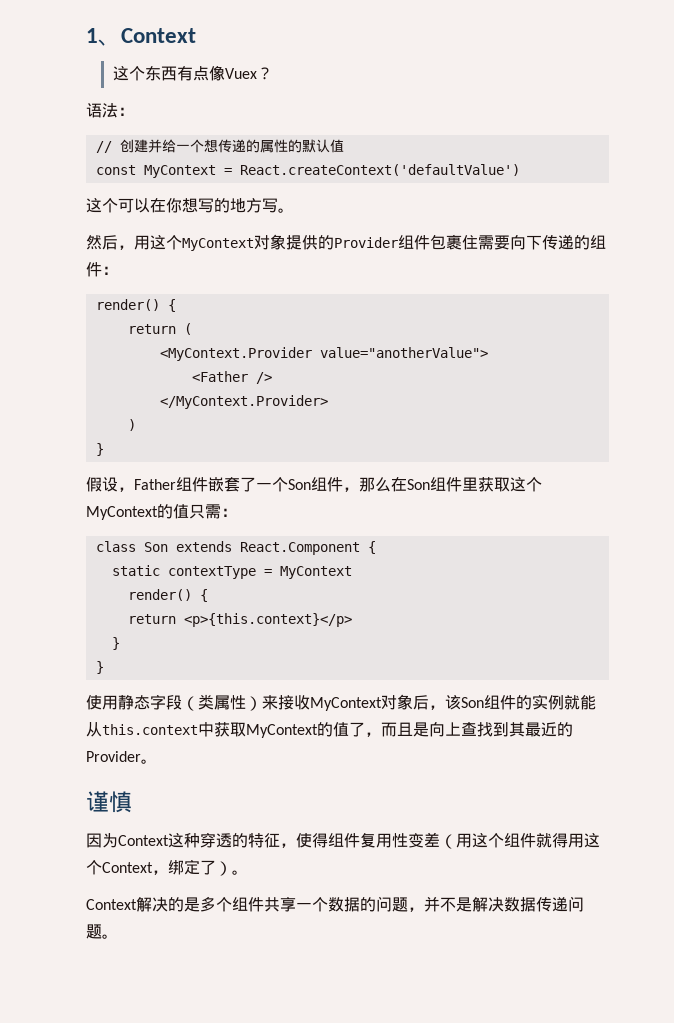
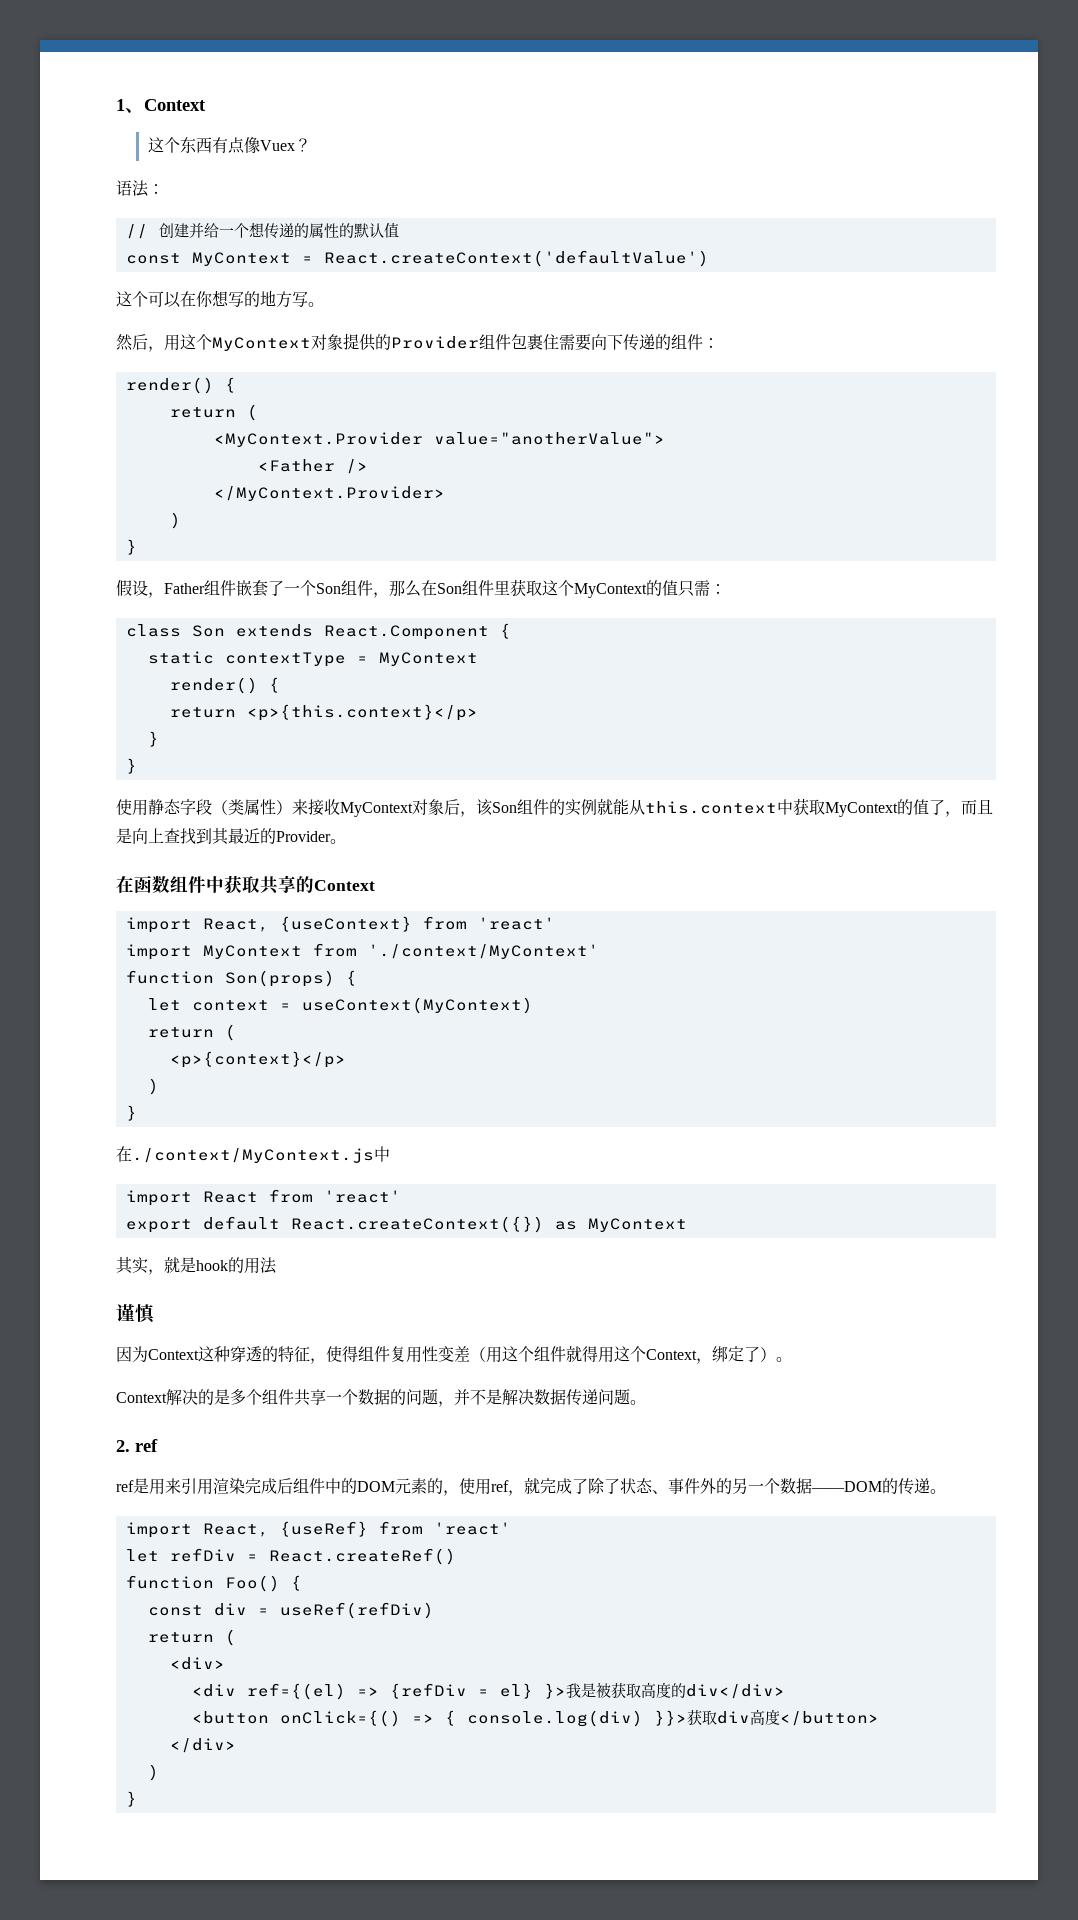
(157, 761) none -> [116,875,375,894] [125,916,555,933] [125,943,599,960] [125,970,357,987] [147,997,533,1014] [147,1024,236,1041] [169,1051,346,1068] [147,1078,159,1095] [125,1105,137,1121] [116,1146,390,1163] [125,1189,401,1206] [125,1216,687,1233] [116,1257,277,1275] // 在函数组件中获取共享的Context // import React, {useContext} from 'react' // import MyContext from './context/MyContext' // function Son(props) { // let context = useContext(MyContext) // return ( // <p>{context}</p> // ) // } // 在./context/MyContext.js中 // import React from 'react' // export default React.createContext({}) as MyContext // 其实，就是hook的用法
(118, 936) none -> [116,1439,158,1452] [116,1478,946,1496] [125,1521,511,1538] [125,1548,456,1565] [125,1575,302,1592] [147,1602,434,1619] [147,1629,236,1646] [169,1657,225,1670] [191,1682,785,1700] [191,1709,879,1727] [169,1738,236,1753] [147,1764,159,1781] [125,1791,137,1807] // 2. ref // ref是用来引用渲染完成后组件中的DOM元素的，使用ref，就完成了除了状态、事件外的另一个数据——DOM的传递。 // import React, {useRef} from 'react' // let refDiv = React.createRef() // function Foo() { // const div = useRef(refDiv) // return ( // <div> // <div ref={(el) => {refDiv = el} }>我是被获取高度的div</div> // <button onClick={() => { console.log(div) }}>获取div高度</button> // </div> // ) // }

